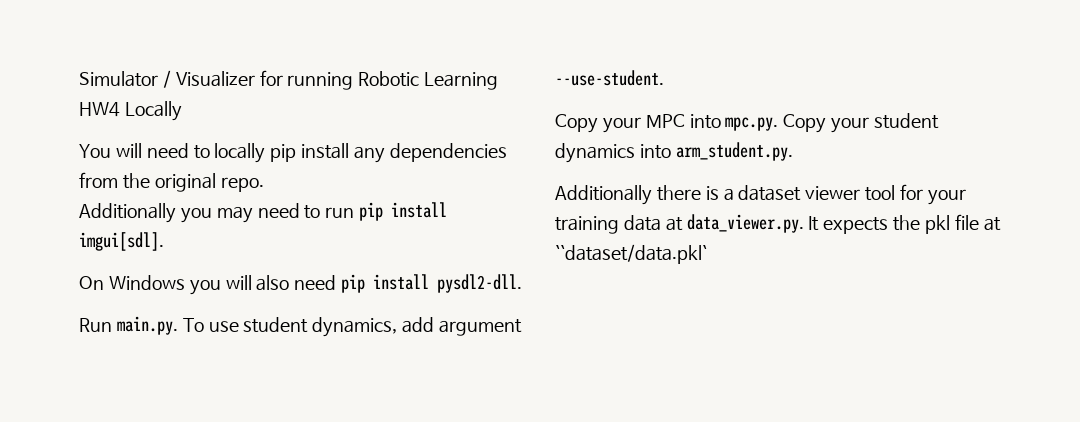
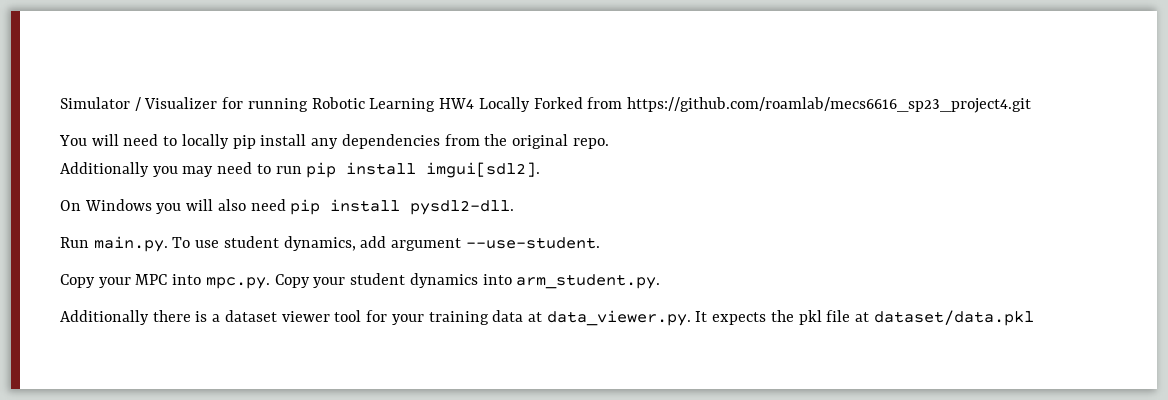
(182, 111) none -> [533,97,1031,113] Forked from https://github.com/roamlab/mecs6616_sp23_project4.git
[79,232,164,251] imgui[sdl]. -> [426,162,541,178] imgui[sdl2].
[555,244,707,264] ``dataset/data.pkl` -> [873,310,1034,326] dataset/data.pkl

